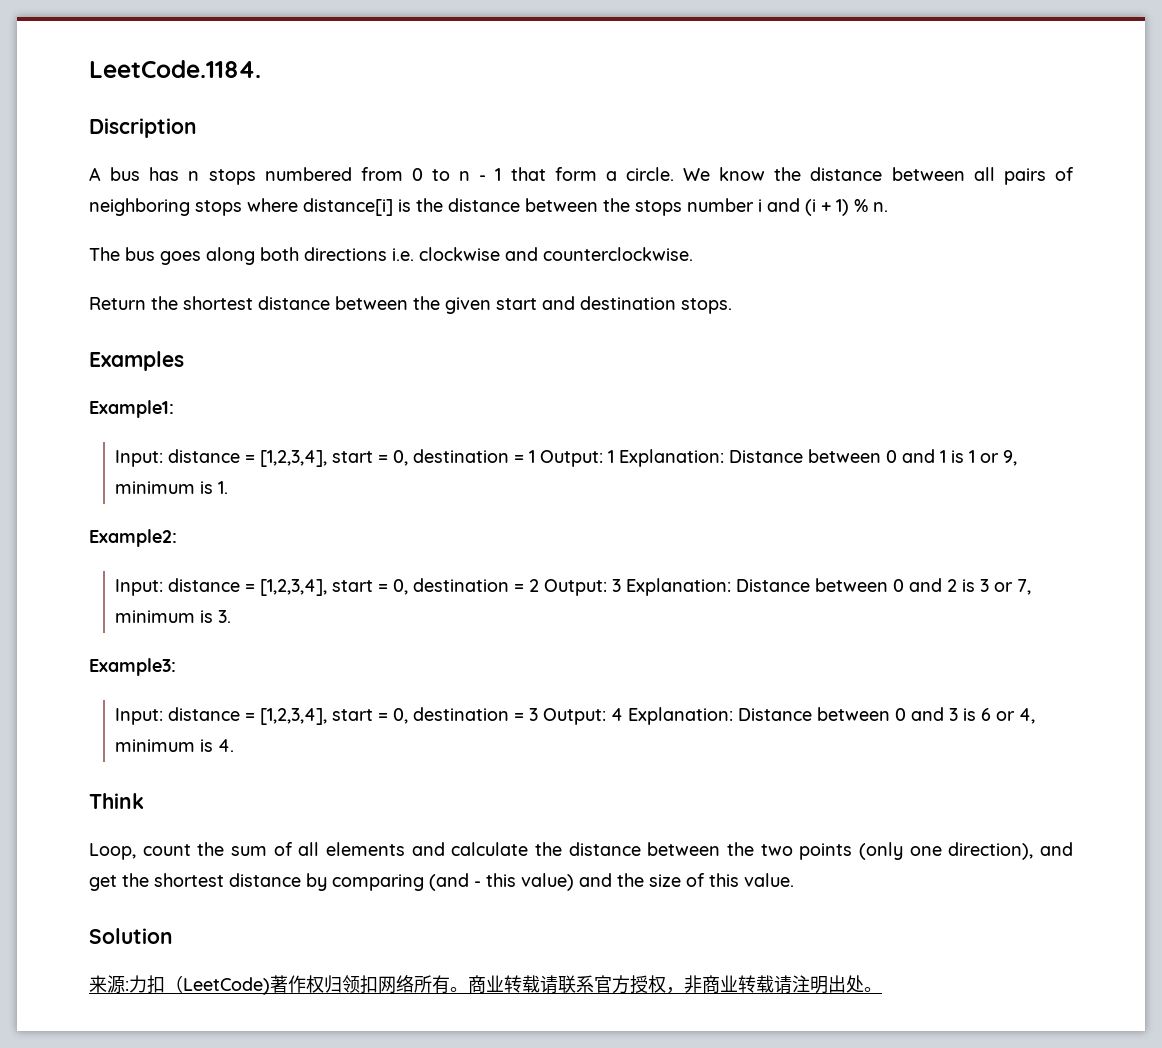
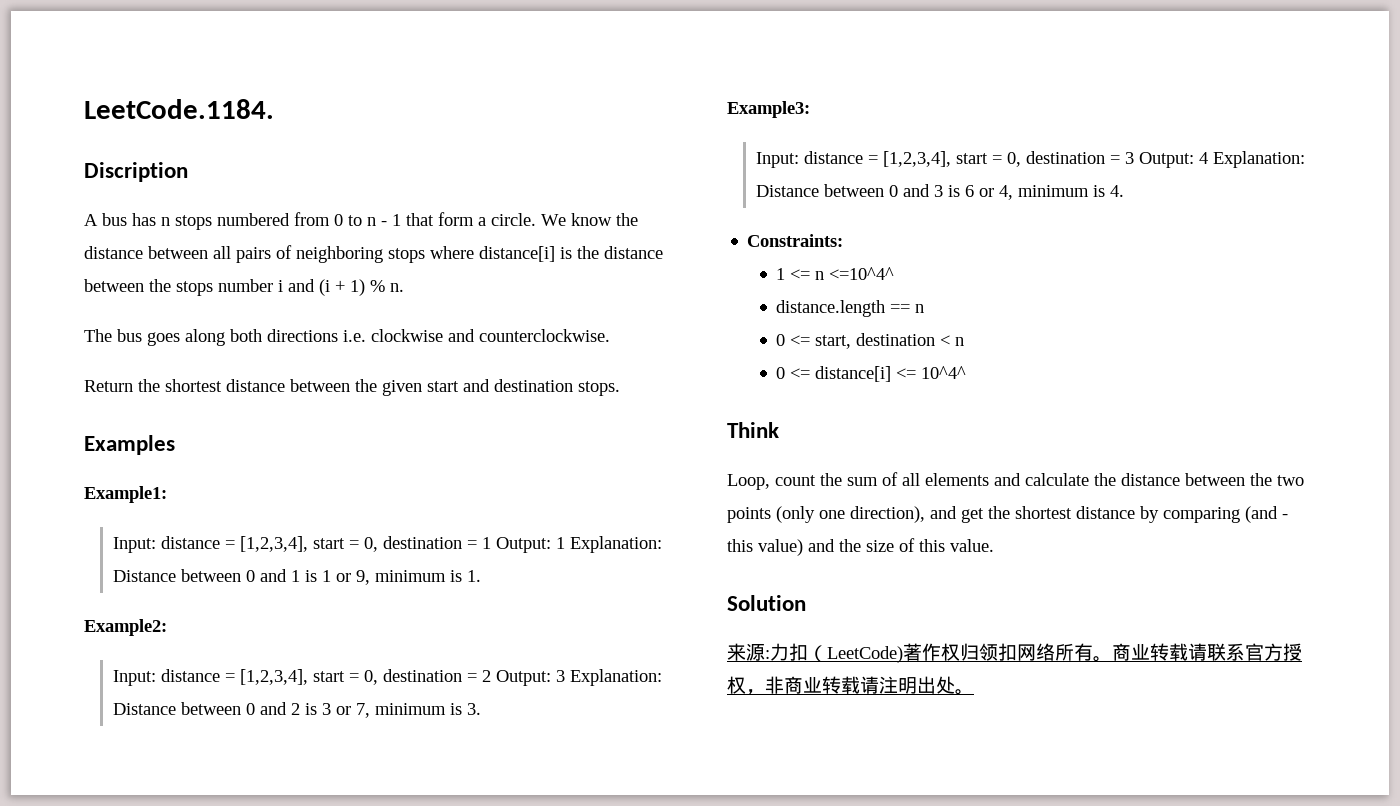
(235, 745) none -> [747,234,844,247] [776,267,895,280] [776,300,925,317] [776,333,965,349] [776,366,967,382] // Constraints: // 1 <= n <=10^4^ // distance.length == n // 0 <= start, destination < n // 0 <= distance[i] <= 10^4^

